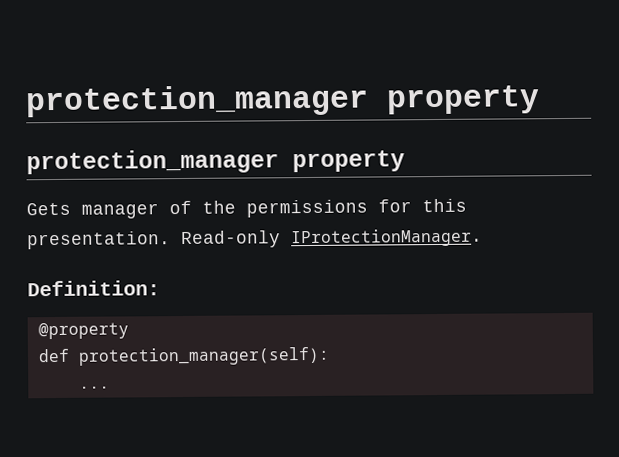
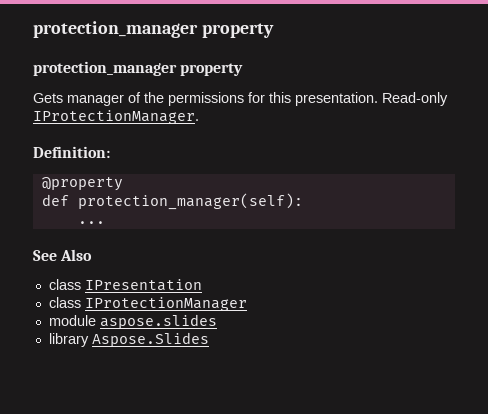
(110, 387) none -> [33,249,93,261] [48,279,202,291] [48,297,247,311] [48,314,217,329] [48,332,209,347] // See Also // class IPresentation // class IProtectionManager // module aspose.slides // library Aspose.Slides

